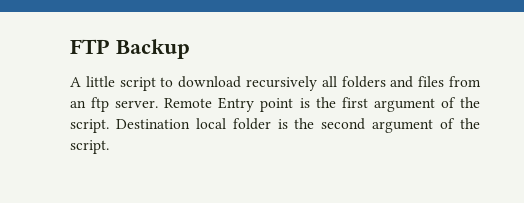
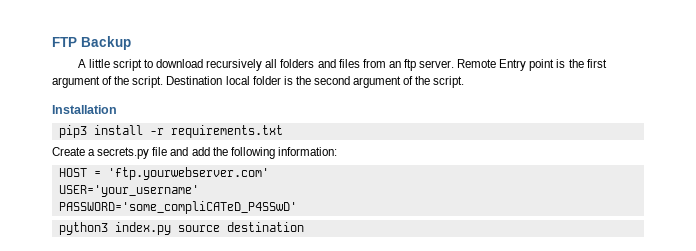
(109, 147) none -> [52,105,117,114] [58,125,283,138] [52,147,337,159] [58,167,269,180] [58,185,199,197] [58,201,297,214] [58,222,304,235] // Installation // pip3 install -r requirements.txt // Create a secrets.py file and add the following information: // HOST = 'ftp.yourwebserver.com' // USER='your_username' // PASSWORD='some_compliCATeD_P4SSwD' // python3 index.py source destination

